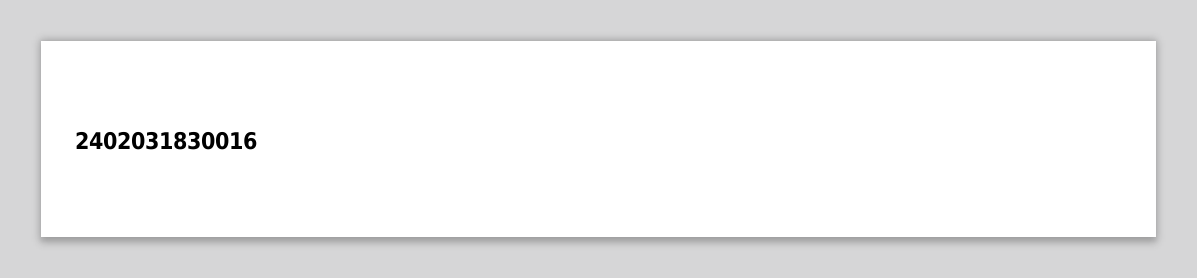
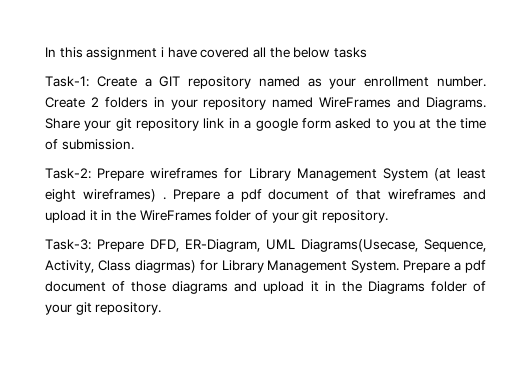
[75,131,257,150] 2402031830016 -> [45,47,367,60] [45,76,486,89] [45,97,487,110] [45,118,486,131] [45,139,134,150] [45,168,486,181] [45,189,486,202] [45,210,388,223] [45,239,486,252] [45,260,487,273] [45,281,486,294] [45,302,162,315] In this assignment i have covered all the below tasks // Task-1: Create a GIT repository named as your enrollment number. Create 2 folders in your repository named WireFrames and Diagrams. Share your git repository link in a google form asked to you at the time of submission. // Task-2: Prepare wireframes for Library Management System (at least eight wireframes) . Prepare a pdf document of that wireframes and upload it in the WireFrames folder of your git repository. // Task-3: Prepare DFD, ER-Diagram, UML Diagrams(Usecase, Sequence, Activity, Class diagrmas) for Library Management System. Prepare a pdf document of those diagrams and upload it in the Diagrams folder of your git repository.

